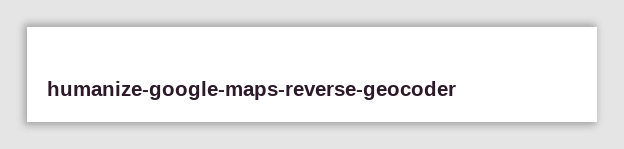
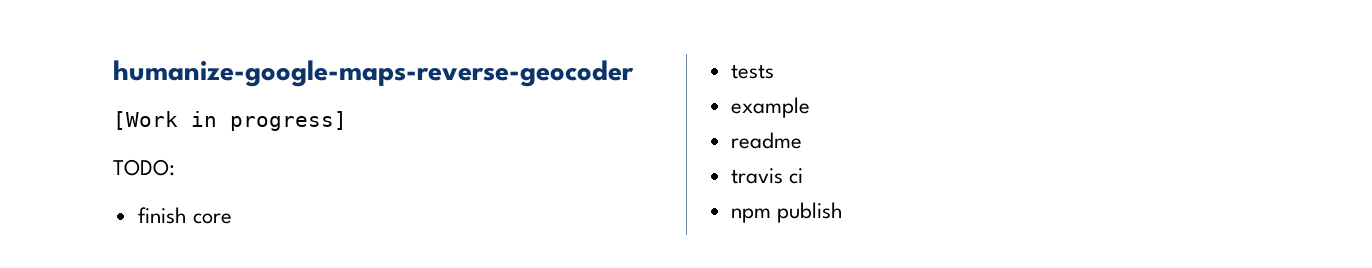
(456, 90) none -> [113,111,347,131] [113,159,175,176] [137,207,232,224] [730,64,774,79] [730,97,810,118] [730,132,802,149] [730,168,803,184] [730,202,843,223] // [Work in progress] // TODO: // finish core // tests // example // readme // travis ci // npm publish

